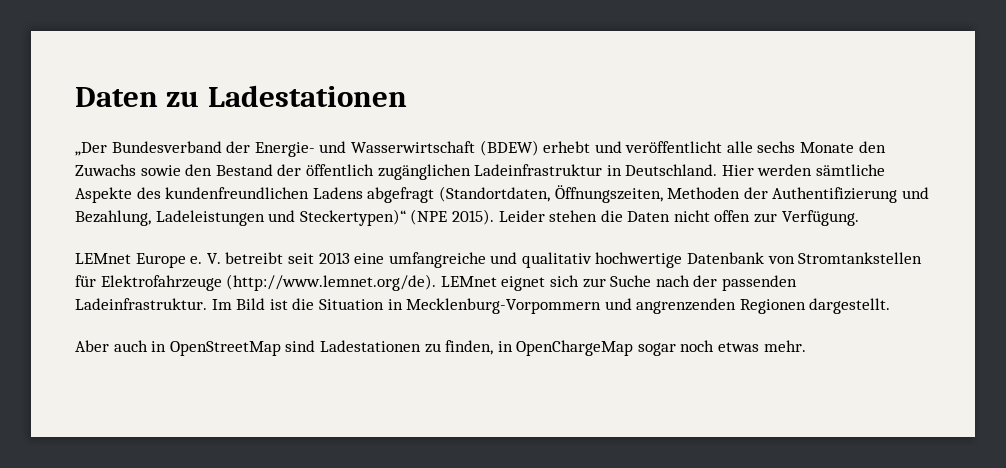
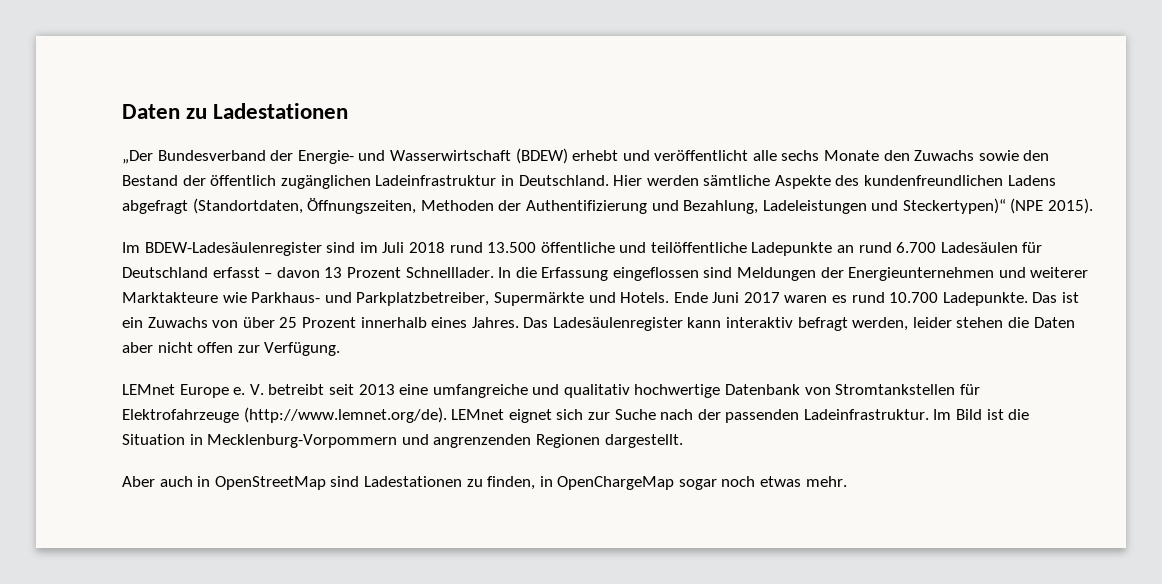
[498,210,545,222] Leider -> [122,242,1043,256] [122,267,1089,281] [122,292,1080,306] [122,317,952,331] // Im BDEW-Ladesäulenregister sind im Juli 2018 rund 13.500 öffentliche und teilöffentliche Ladepunkte an rund 6.700 Ladesäulen für Deutschland erfasst – davon 13 Prozent Schnelllader. In die Erfassung eingeflossen sind Meldungen der Energieunternehmen und weiterer Marktakteure wie Parkhaus- und Parkplatzbetreiber, Supermärkte und Hotels. Ende Juni 2017 waren es rund 10.700 Ladepunkte. Das ist ein Zuwachs von über 25 Prozent innerhalb eines Jahres. Das Ladesäulenregister kann interaktiv befragt werden, leider
(671, 216) none -> [122,342,153,353] aber

